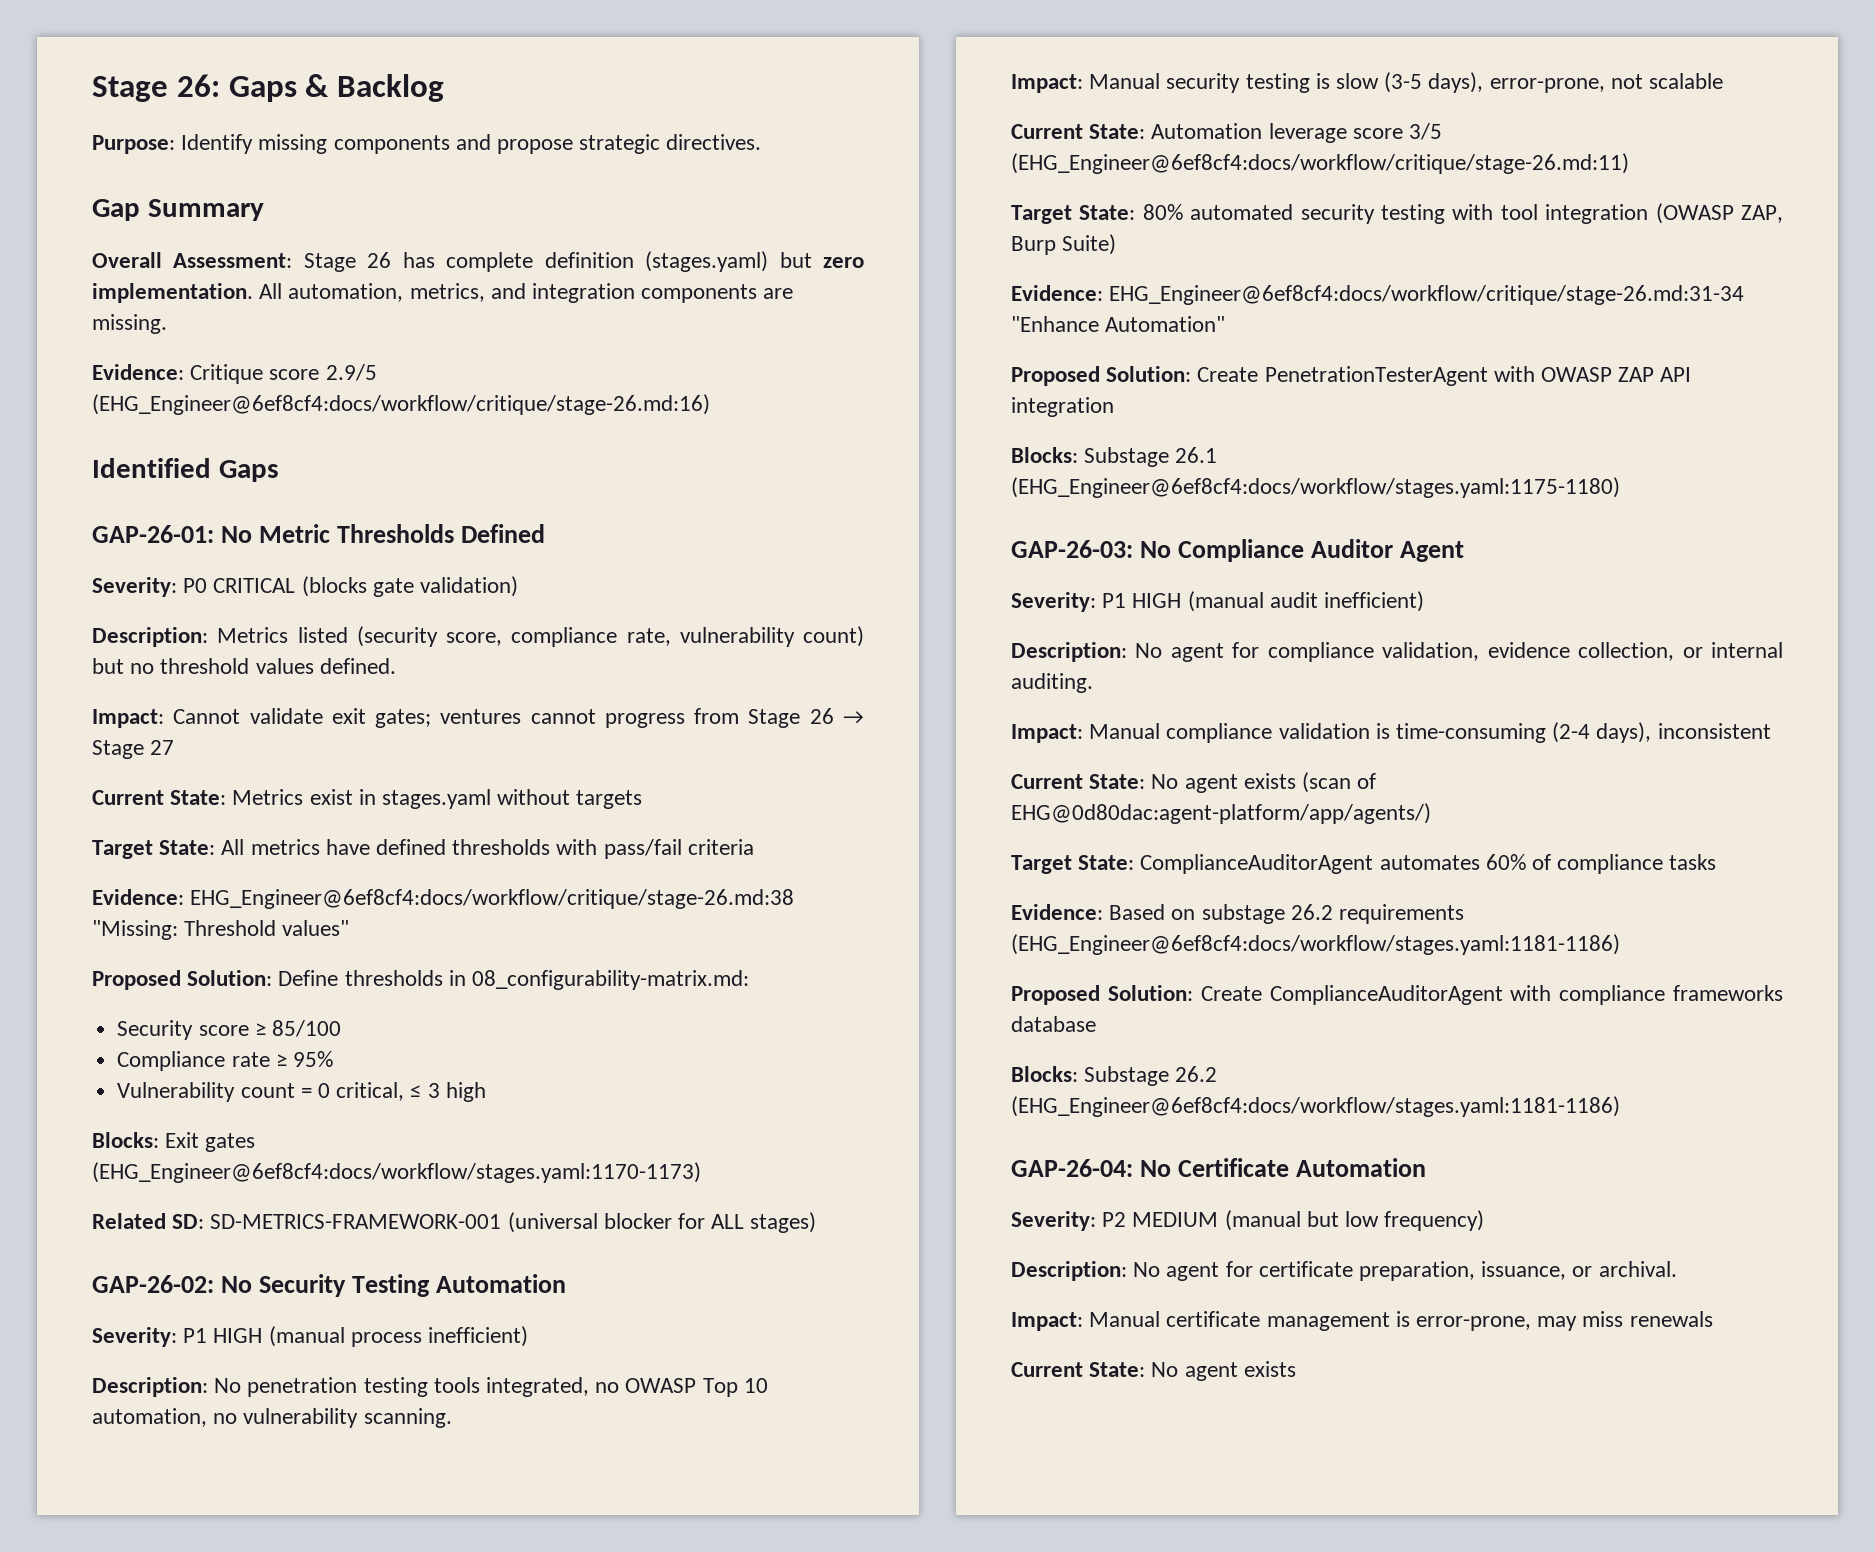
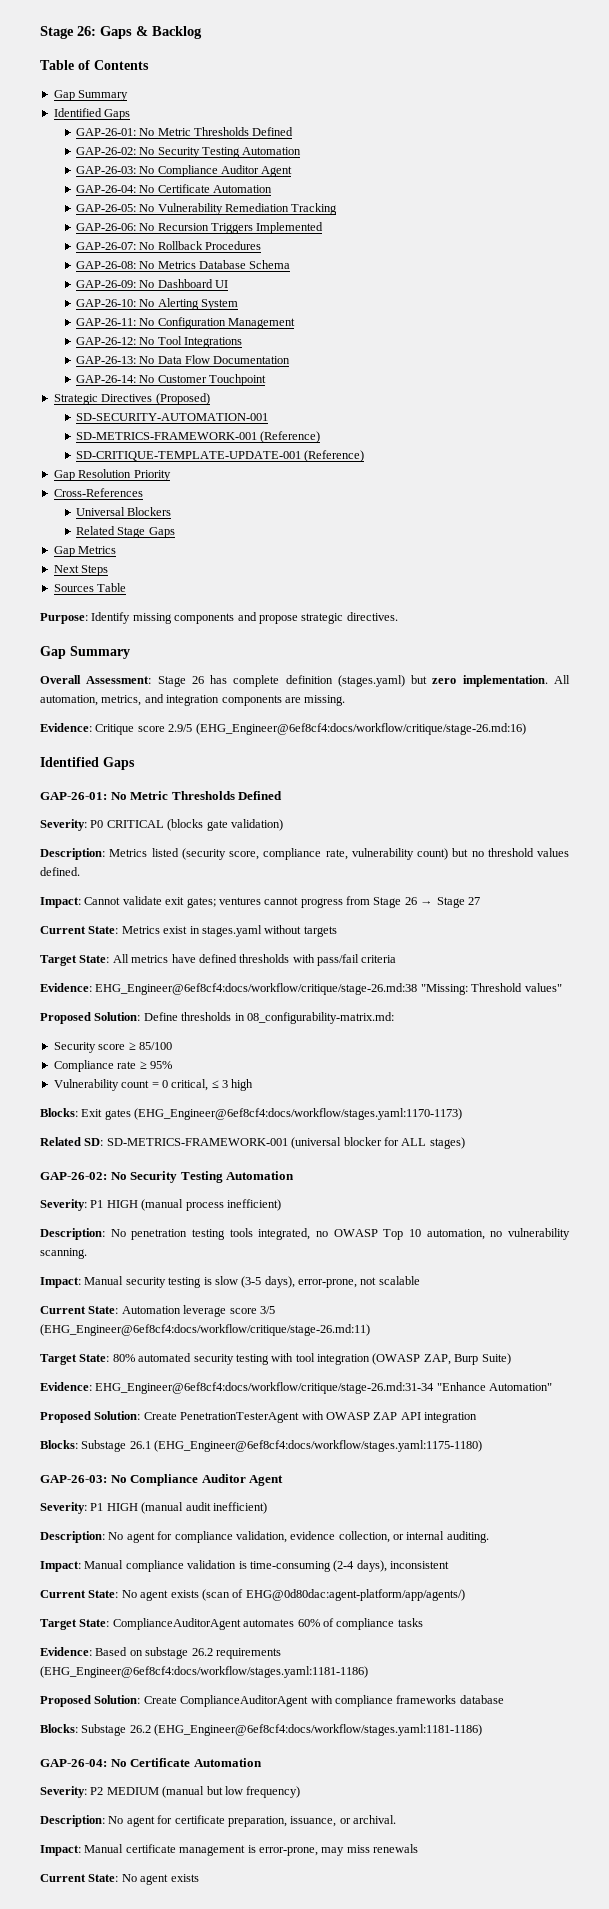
(445, 88) none -> [40,60,149,70] [53,90,129,101] [53,108,131,120] [75,127,294,136] [75,147,302,158] [75,165,293,177] [75,184,273,193] [75,203,338,215] [75,222,324,234] [75,241,262,250] [75,260,291,269] [75,279,229,288] [75,298,239,310] [75,317,296,329] [75,336,243,348] [75,355,291,364] [75,374,267,386] [53,393,210,405] [75,413,268,421] [75,431,321,443] [75,450,365,462] [53,469,171,481] [53,488,143,497] [75,507,172,516] [75,526,175,538] [53,546,117,557] [53,565,109,576] [53,583,127,592] // Table of Contents // Gap Summary // Identified Gaps // GAP-26-01: No Metric Thresholds Defined // GAP-26-02: No Security Testing Automation // GAP-26-03: No Compliance Auditor Agent // GAP-26-04: No Certificate Automation // GAP-26-05: No Vulnerability Remediation Tracking // GAP-26-06: No Recursion Triggers Implemented // GAP-26-07: No Rollback Procedures // GAP-26-08: No Metrics Database Schema // GAP-26-09: No Dashboard UI // GAP-26-10: No Alerting System // GAP-26-11: No Configuration Management // GAP-26-12: No Tool Integrations // GAP-26-13: No Data Flow Documentation // GAP-26-14: No Customer Touchpoint // Strategic Directives (Proposed) // SD-SECURITY-AUTOMATION-001 // SD-METRICS-FRAMEWORK-001 (Reference) // SD-CRITIQUE-TEMPLATE-UPDATE-001 (Reference) // Gap Resolution Priority // Cross-References // Universal Blockers // Related Stage Gaps // Gap Metrics // Next Steps // Sources Table

